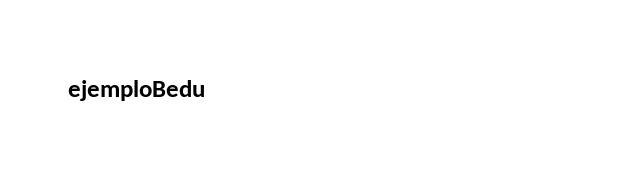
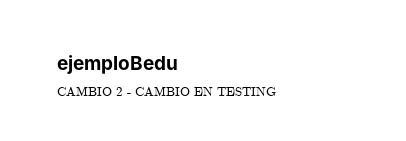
(205, 90) none -> [57,86,276,97] // CAMBIO 2 - CAMBIO EN TESTING

